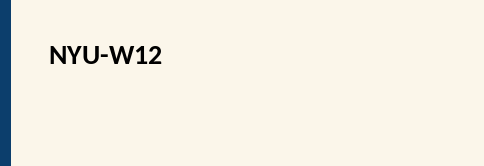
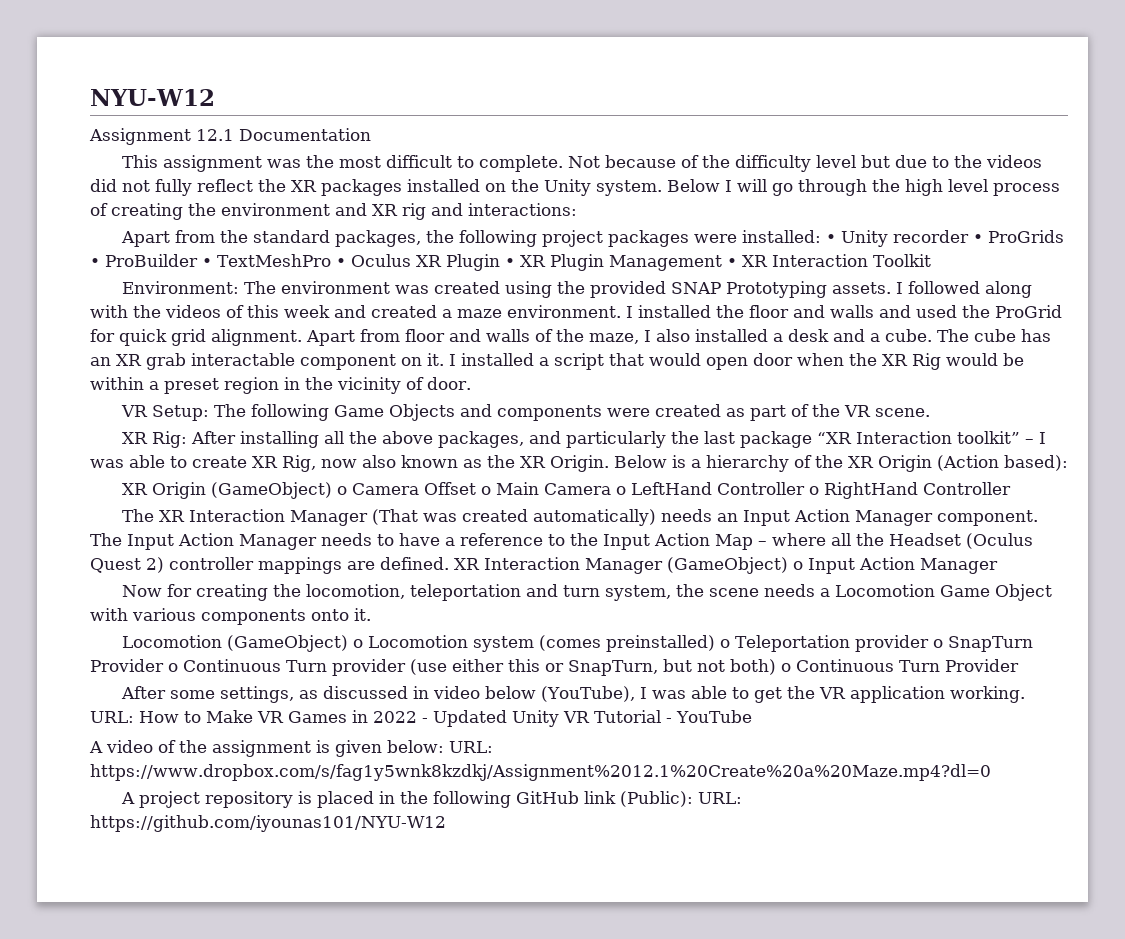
(162, 55) none -> [89,128,371,145] [122,155,1043,172] [90,179,1060,196] [90,203,577,220] [121,230,1065,247] [90,254,931,271] [122,281,1033,298] [90,305,1062,318] [90,329,1051,346] [90,353,1024,370] [90,377,471,394] [121,404,931,421] [122,431,1047,448] [90,455,1068,472] [122,482,1012,499] [122,509,1039,526] [90,533,1033,550] [90,557,998,574] [122,584,1053,601] [90,608,371,625] [122,635,1034,652] [90,659,1019,676] [121,686,1026,703] [90,710,752,727] [89,740,493,757] [90,764,991,781] [121,791,743,808] [90,815,446,832] // Assignment 12.1 Documentation // This assignment was the most difficult to complete. Not because of the difficulty level but due to the videos did not fully reflect the XR packages installed on the Unity system. Below I will go through the high level process of creating the environment and XR rig and interactions: // Apart from the standard packages, the following project packages were installed: • Unity recorder • ProGrids • ProBuilder • TextMeshPro • Oculus XR Plugin • XR Plugin Management • XR Interaction Toolkit // Environment: The environment was created using the provided SNAP Prototyping assets. I followed along with the videos of this week and created a maze environment. I installed the floor and walls and used the ProGrid for quick grid alignment. Apart from floor and walls of the maze, I also installed a desk and a cube. The cube has an XR grab interactable component on it. I installed a script that would open door when the XR Rig would be within a preset region in the vicinity of door. // VR Setup: The following Game Objects and components were created as part of the VR scene. // XR Rig: After installing all the above packages, and particularly the last package “XR Interaction toolkit” – I was able to create XR Rig, now also known as the XR Origin. Below is a hierarchy of the XR Origin (Action based): // XR Origin (GameObject) o Camera Offset o Main Camera o LeftHand Controller o RightHand Controller // The XR Interaction Manager (That was created automatically) needs an Input Action Manager component. The Input Action Manager needs to have a reference to the Input Action Map – where all the Headset (Oculus Quest 2) controller mappings are defined. XR Interaction Manager (GameObject) o Input Action Manager // Now for creating the locomotion, teleportation and turn system, the scene needs a Locomotion Game Object with various components onto it. // Locomotion (GameObject) o Locomotion system (comes preinstalled) o Teleportation provider o SnapTurn Provider o Continuous Turn provider (use either this or SnapTurn, but not both) o Continuous Turn Provider // After some settings, as discussed in video below (YouTube), I was able to get the VR application working. URL: How to Make VR Games in 2022 - Updated Unity VR Tutorial - YouTube // A video of the assignment is given below: URL: https://www.dropbox.com/s/fag1y5wnk8kzdkj/Assignment%2012.1%20Create%20a%20Maze.mp4?dl=0 // A project repository is placed in the following GitHub link (Public): URL: https://github.com/iyounas101/NYU-W12

